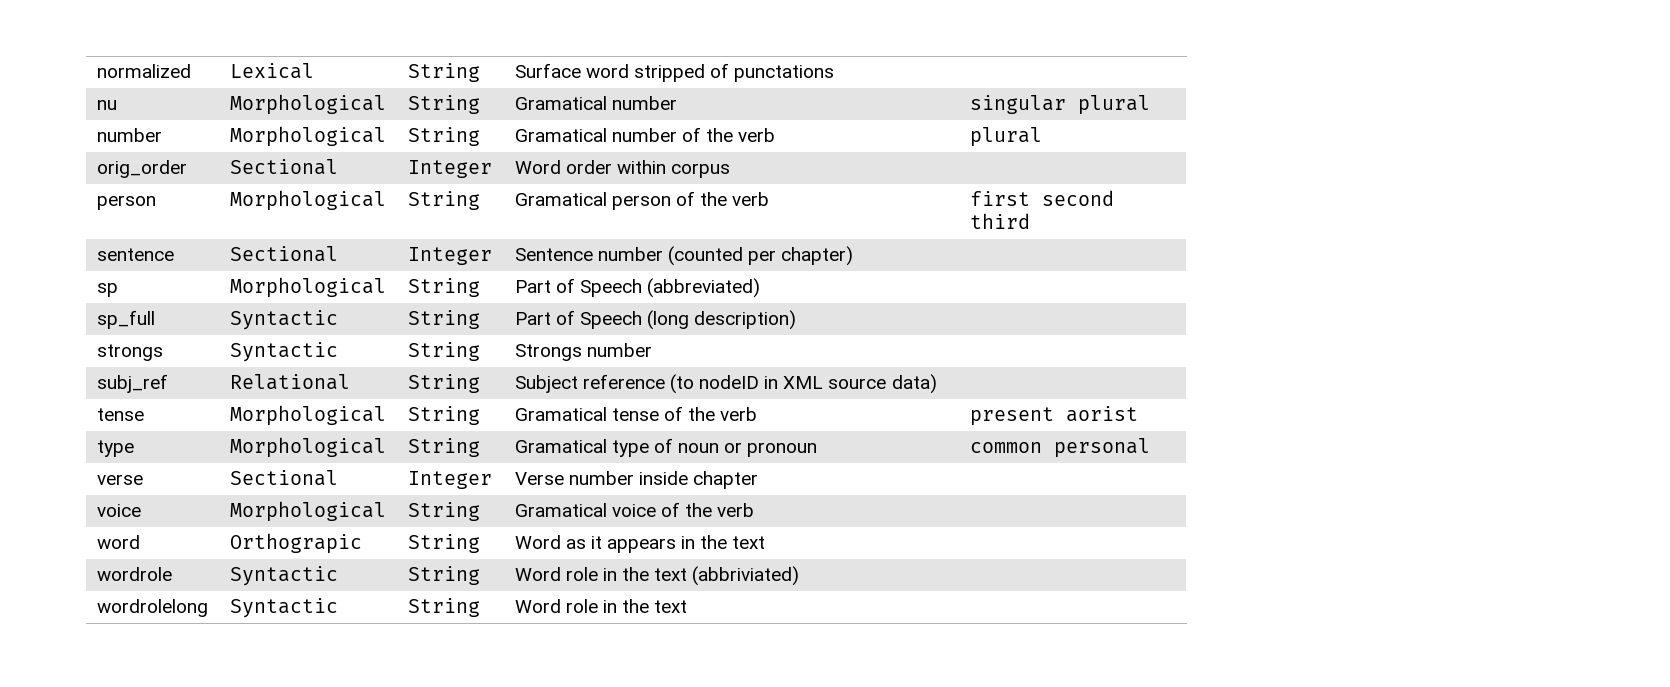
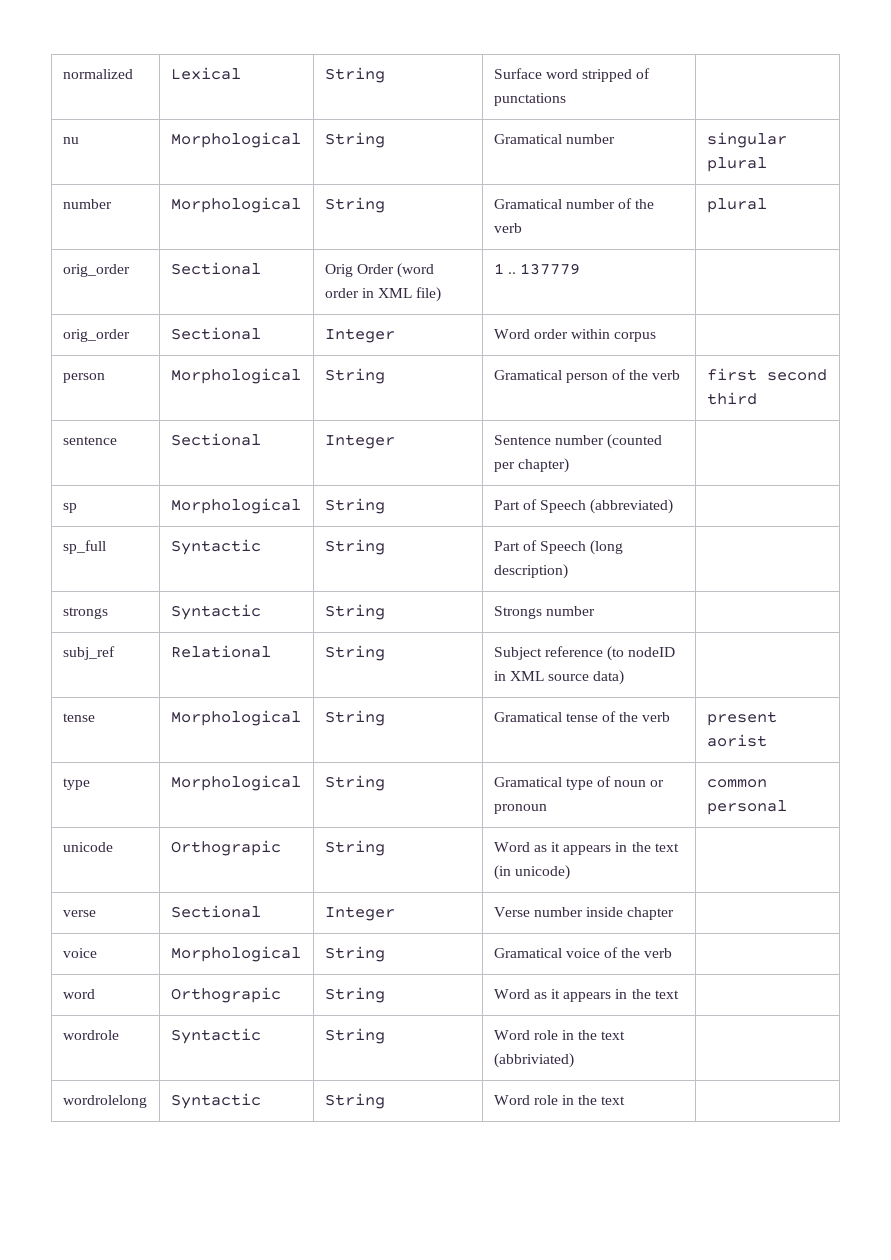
(1042, 137) none -> [62,264,130,277] [170,262,261,275] [324,263,435,278] [324,287,442,302] [493,263,581,275] // orig_order | Sectional | Orig Order (word order in XML file) | 1 .. 137779 |
(1150, 448) none -> [62,842,113,852] [170,840,281,856] [324,840,385,856] [493,842,679,855] [493,865,570,880] // unicode | Orthograpic | String | Word as it appears in the text (in unicode) |

